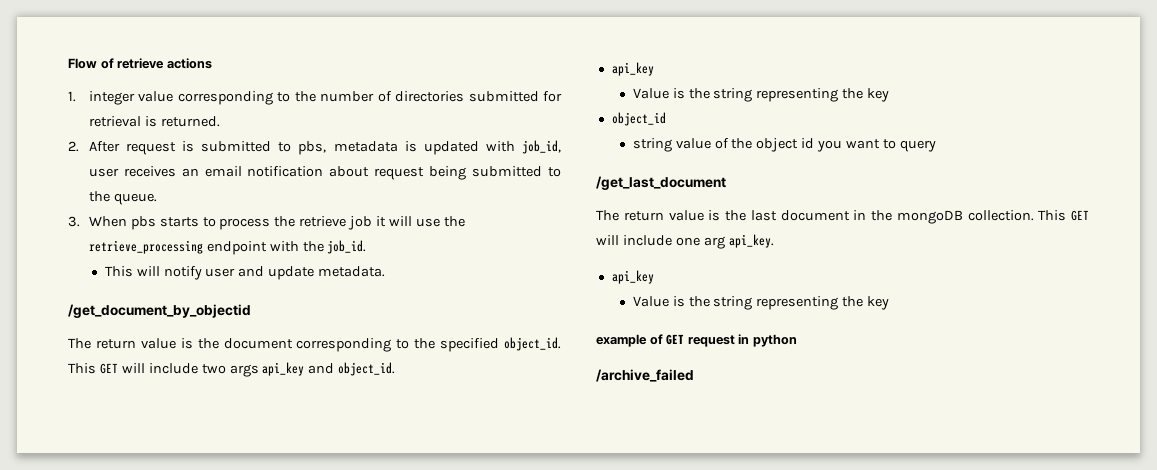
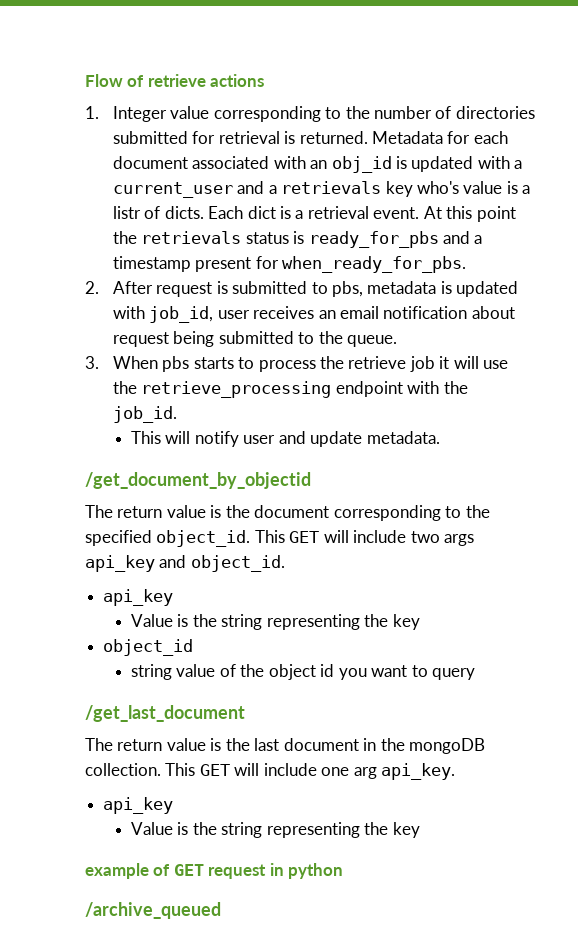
[88,91,135,105] integer -> [112,106,167,122] Integer
(220, 121) none -> [372,131,508,144] [112,156,523,173] [112,181,531,198] [112,206,516,222] [112,231,483,248] [112,256,467,273] Metadata for each document associated with an obj_id is updated with a current_user and a retrievals key who's value is a listr of dicts. Each dict is a retrieval event. At this point the retrievals status is ready_for_pbs and a timestamp present for when_ready_for_pbs.
[596,369,694,382] /archive_failed -> [85,902,221,919] /archive_queued

